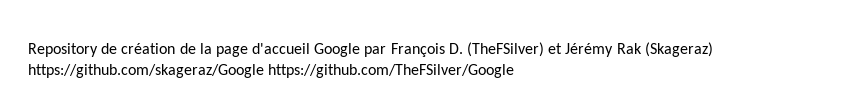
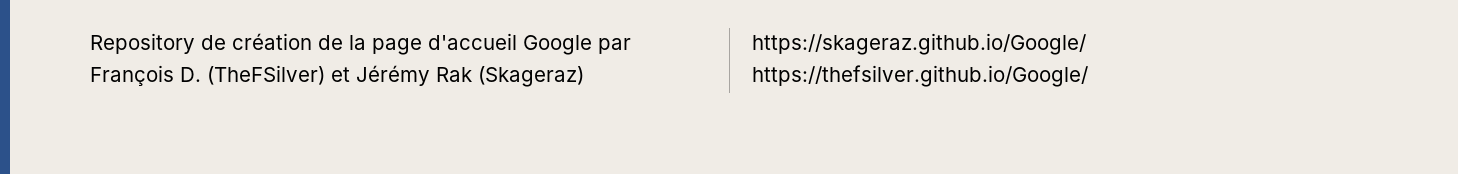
[28,64,515,78] https://github.com/skageraz/Google https://github.com/TheFSilver/Google -> [752,33,1086,55] [752,65,1088,87] https://skageraz.github.io/Google/ https://thefsilver.github.io/Google/

